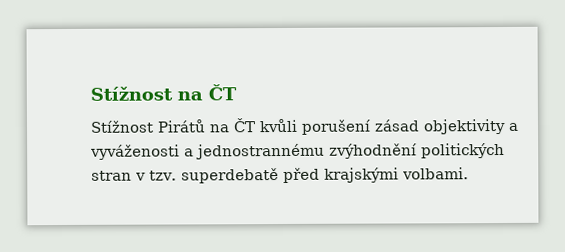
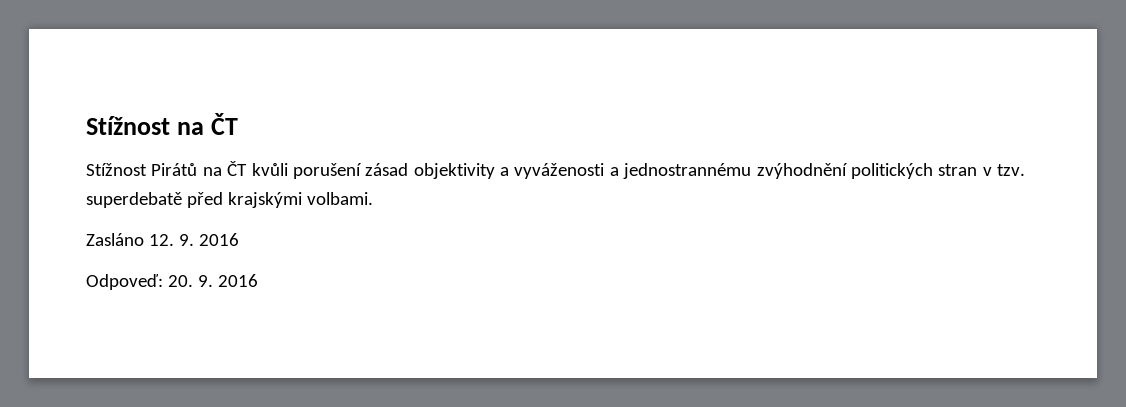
(469, 173) none -> [86,233,239,246] [86,274,258,290] // Zasláno 12. 9. 2016 // Odpoveď: 20. 9. 2016

